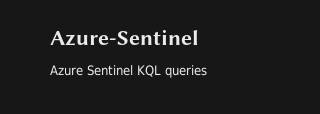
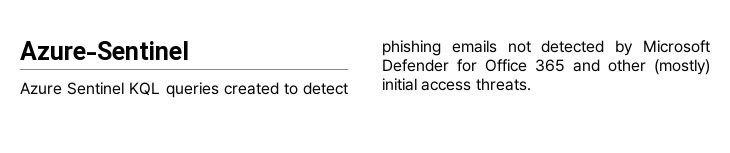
(207, 71) none -> [223,82,348,95] [382,40,710,56] [382,59,710,75] [382,78,531,91] created to detect phishing emails not detected by Microsoft Defender for Office 365 and other (mostly) initial access threats.

